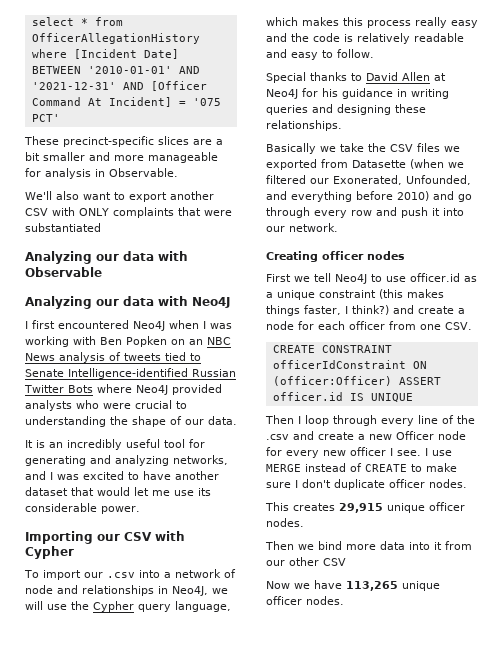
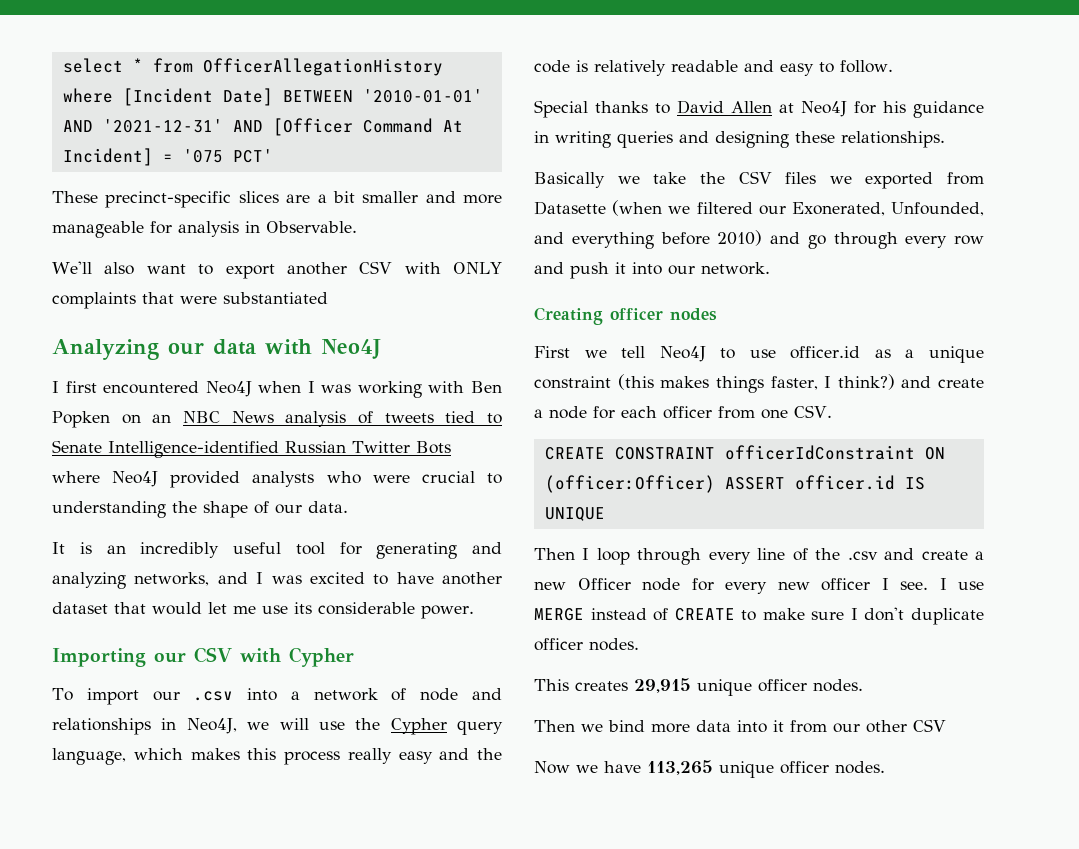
[25,251,188,264] [25,267,102,277] // Analyzing our data with Observable -> (328, 298) none

